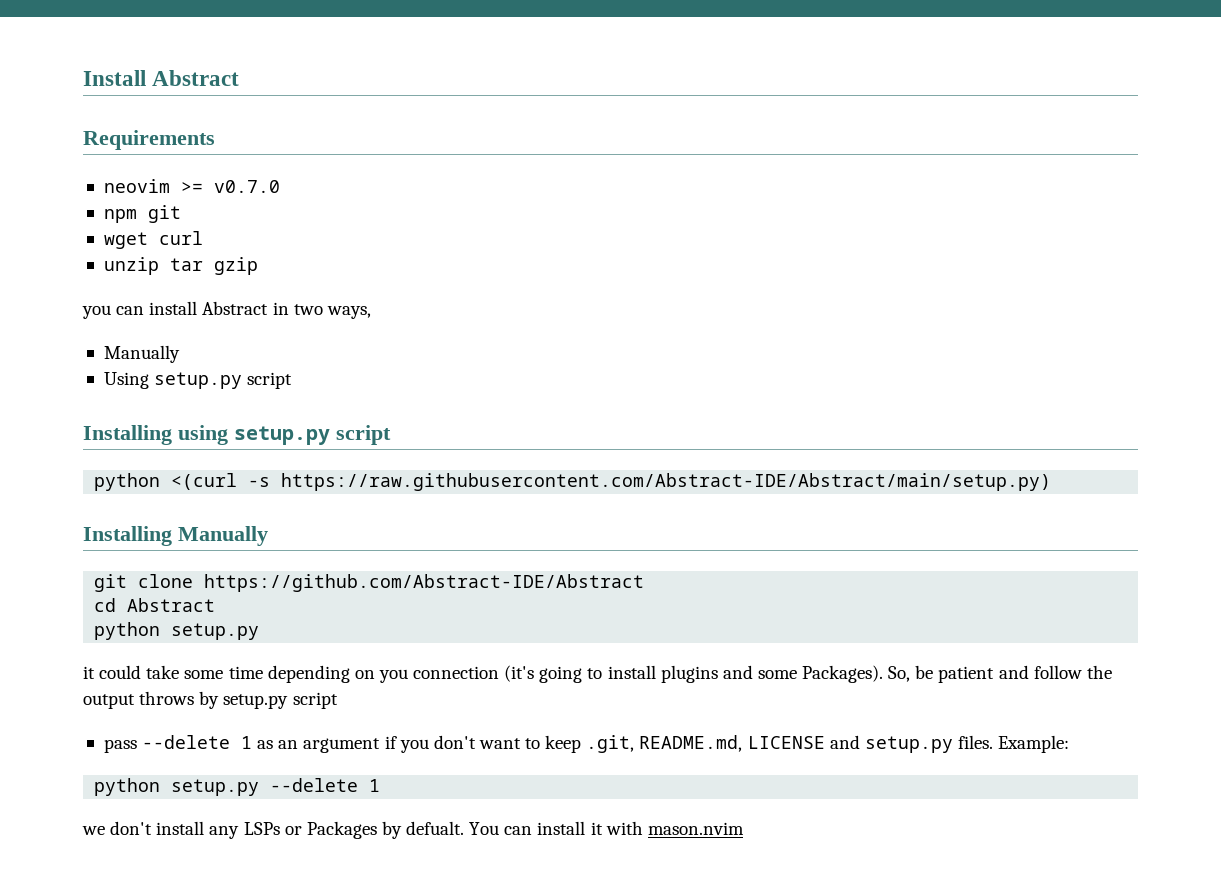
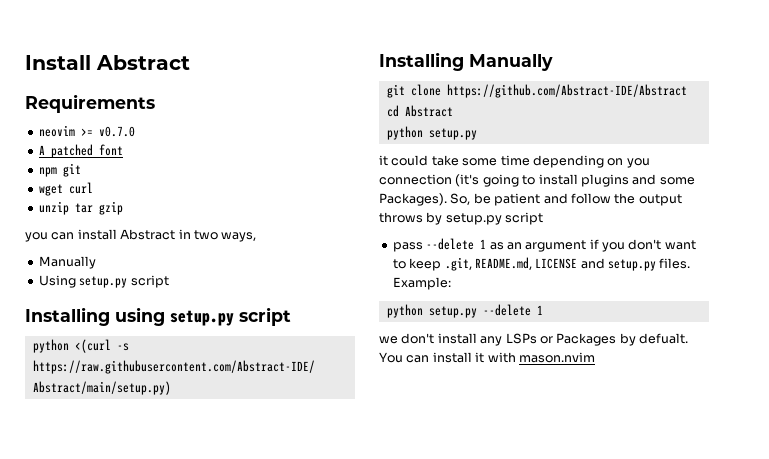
(280, 186) none -> [38,144,123,158] // A patched font

